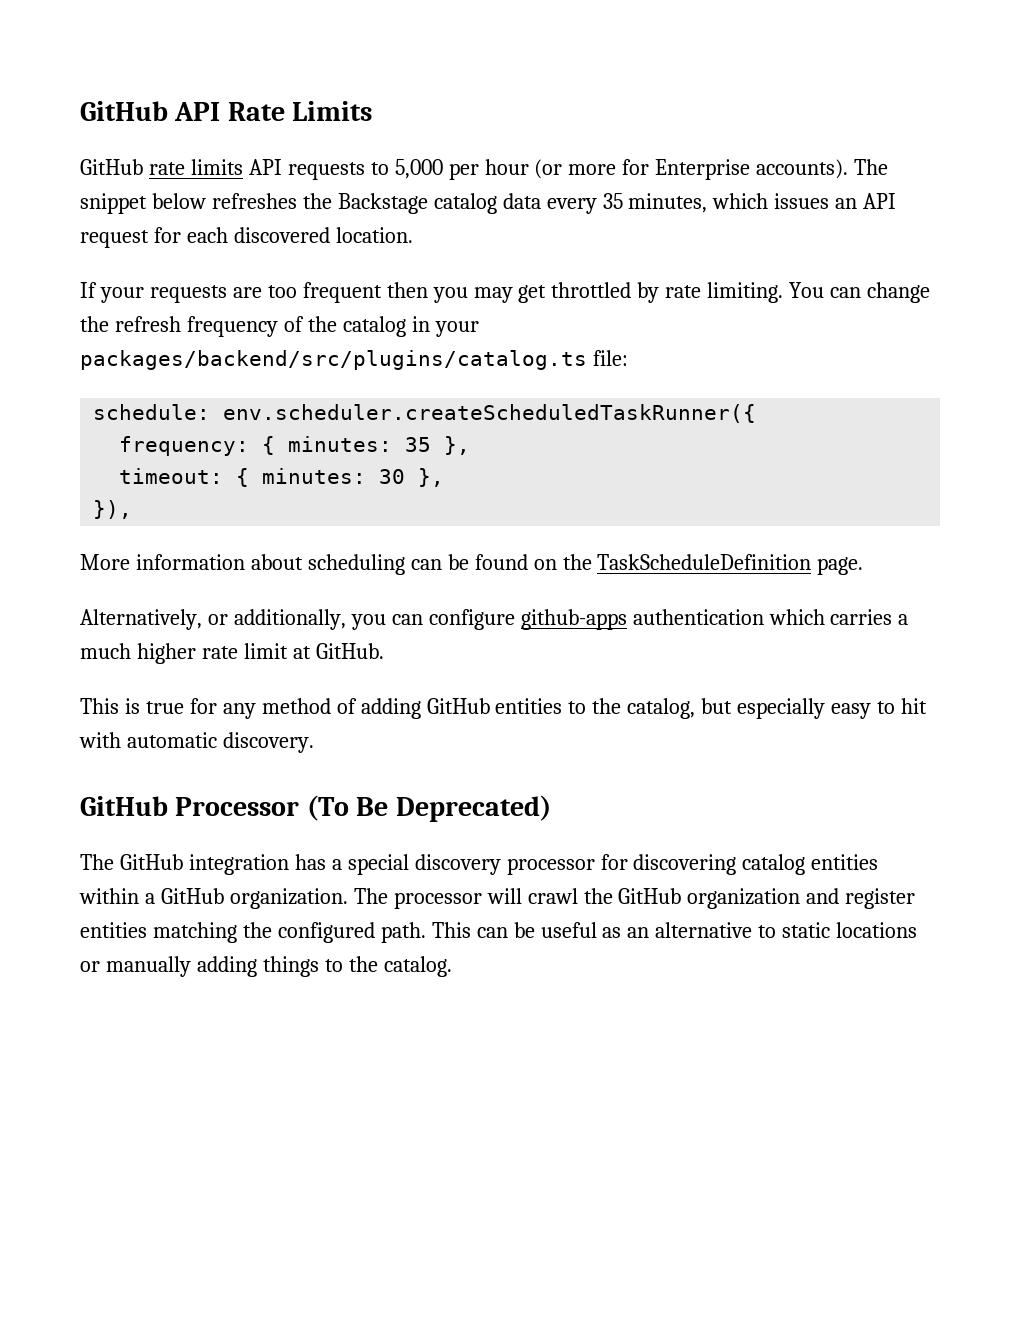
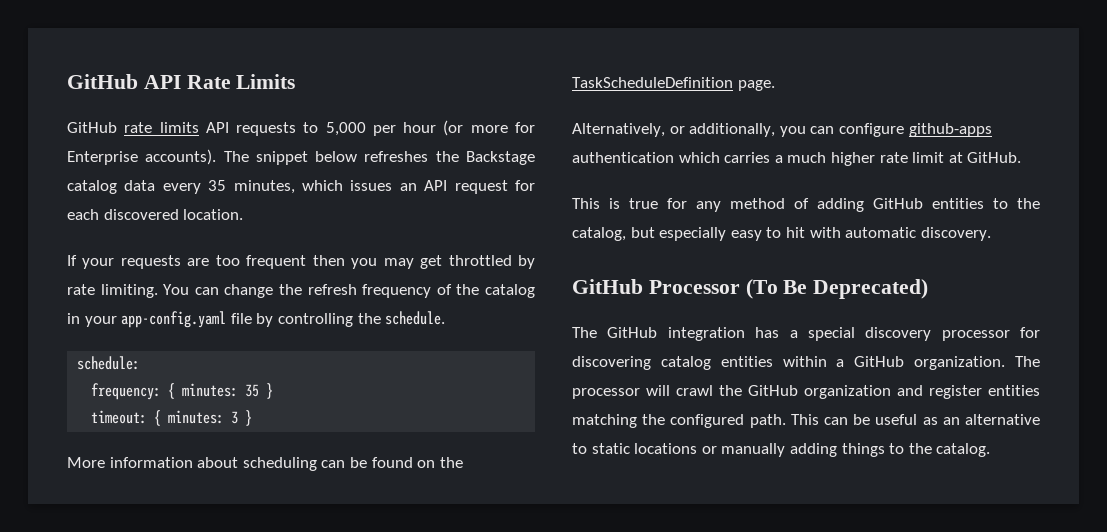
[80,350,628,370] packages/backend/src/plugins/catalog.ts file: -> [121,311,446,328] app-config.yaml file by controlling the schedule.
[223,404,757,423] env.scheduler.createScheduledTaskRunner({ -> (141, 363) none
[444,436,471,455] }, -> [266,383,274,399] }
[379,468,445,487] [93,500,133,519] 30 }, // }), -> [231,410,253,426] 3 }

